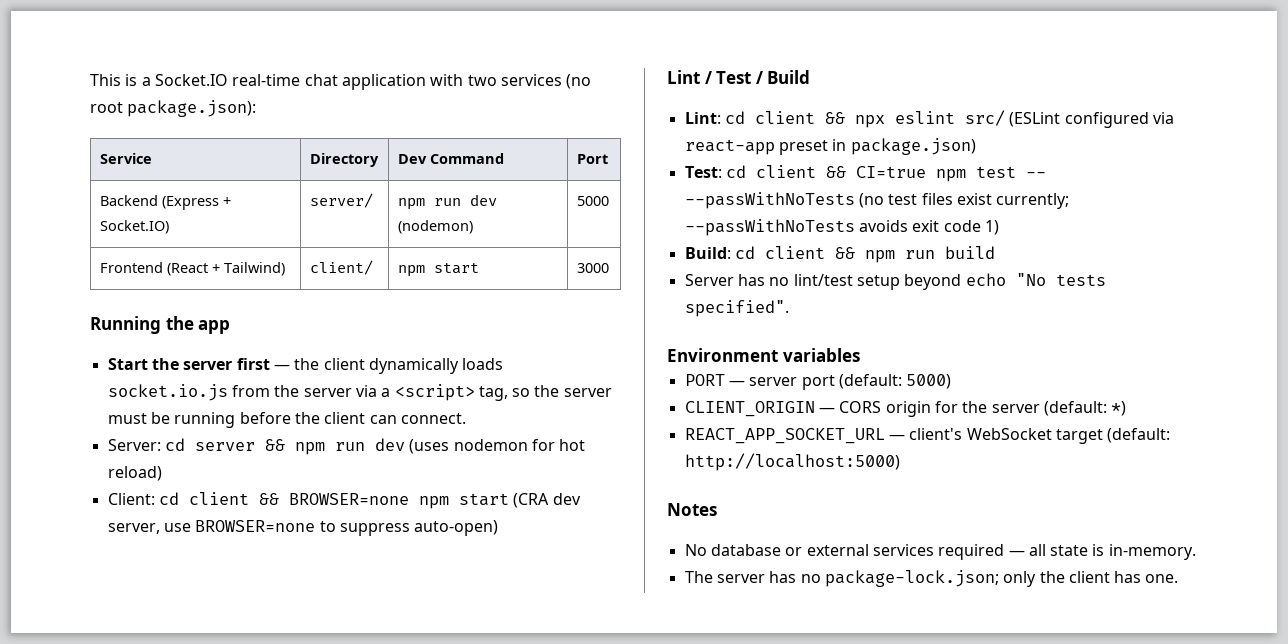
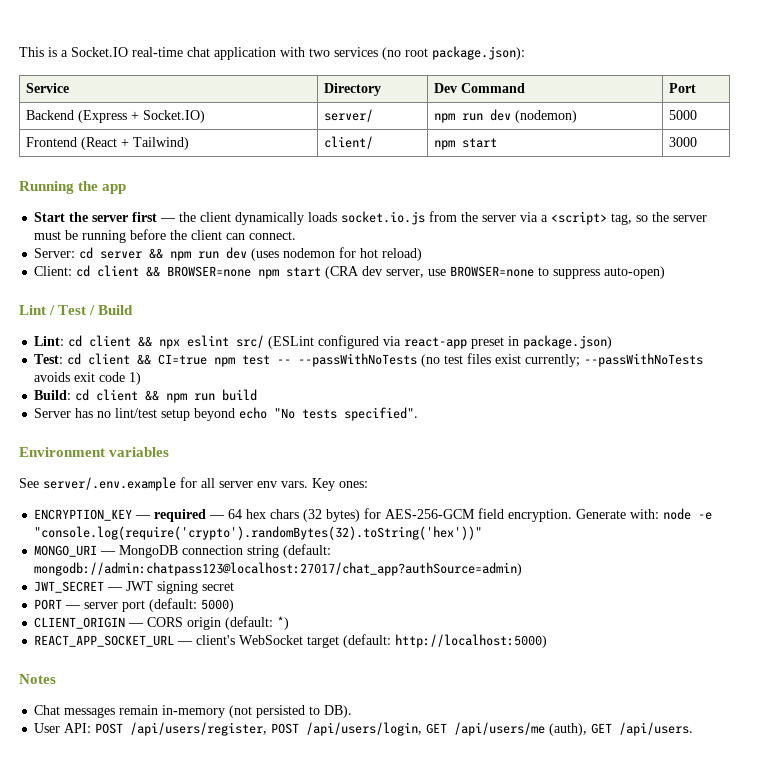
(860, 355) none -> [19,477,368,491] [34,508,713,522] [34,526,483,540] [34,544,332,558] [34,562,523,576] [34,581,235,594] // See server/.env.example for all server env vars. Key ones: // ENCRYPTION_KEY — required — 64 hex chars (32 bytes) for AES-256-GCM field encryption. Generate with: node -e "console.log(require('crypto').randomBytes(32).toString('hex'))" // MONGO_URI — MongoDB connection string (default: mongodb://admin:chatpass123@localhost:27017/chat_app?authSource=admin) // JWT_SECRET — JWT signing secret
[934,401,1040,413] for the server -> (222, 623) none
[684,544,1196,560] [684,570,1179,587] No database or external services required — all state is in-memory. // The server has no package-lock.json; only the client has one. -> [34,705,353,718] [34,722,694,736] Chat messages remain in-memory (not persisted to DB). // User API: POST /api/users/register, POST /api/users/login, GET /api/users/me (auth), GET /api/users.

